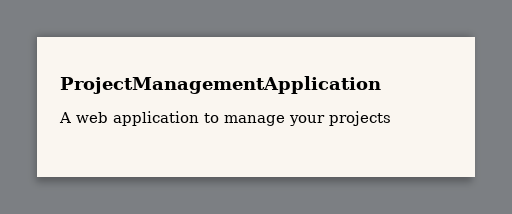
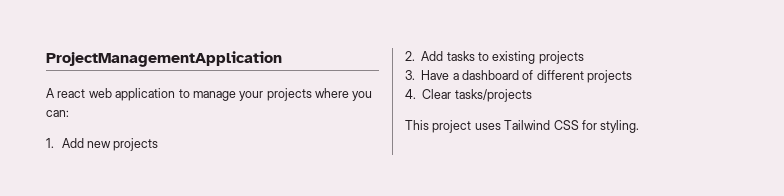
(71, 117) none -> [57,89,86,98] react
(391, 118) none -> [315,88,373,101] [46,110,69,117] [46,138,159,151] [405,51,584,64] [405,70,633,83] [405,89,532,102] [405,120,640,133] where you can: // 1. Add new projects // 2. Add tasks to existing projects // 3. Have a dashboard of different projects // 4. Clear tasks/projects // This project uses Tailwind CSS for styling.

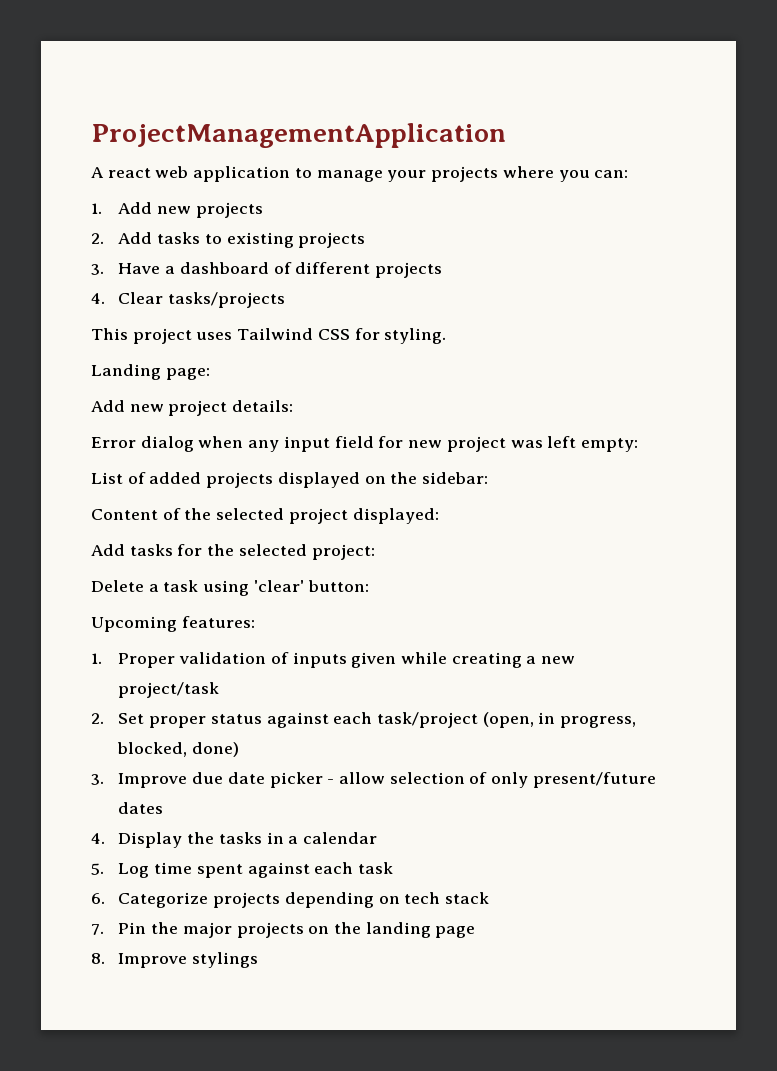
(640, 126) none -> [91,364,210,380] [91,400,294,416] [91,436,638,452] [91,472,489,488] [91,508,439,524] [91,544,375,560] [91,580,369,596] [91,616,255,632] [91,652,576,668] [118,682,220,698] [91,712,637,728] [117,742,240,757] [91,772,656,788] [118,802,164,814] [91,832,377,848] [91,862,393,878] [91,892,489,908] [91,922,476,938] [91,952,259,968] // Landing page: // Add new project details: // Error dialog when any input field for new project was left empty: // List of added projects displayed on the sidebar: // Content of the selected project displayed: // Add tasks for the selected project: // Delete a task using 'clear' button: // Upcoming features: // 1. Proper validation of inputs given while creating a new project/task // 2. Set proper status against each task/project (open, in progress, blocked, done) // 3. Improve due date picker - allow selection of only present/future dates // 4. Display the tasks in a calendar // 5. Log time spent against each task // 6. Categorize projects depending on tech stack // 7. Pin the major projects on the landing page // 8. Improve stylings

